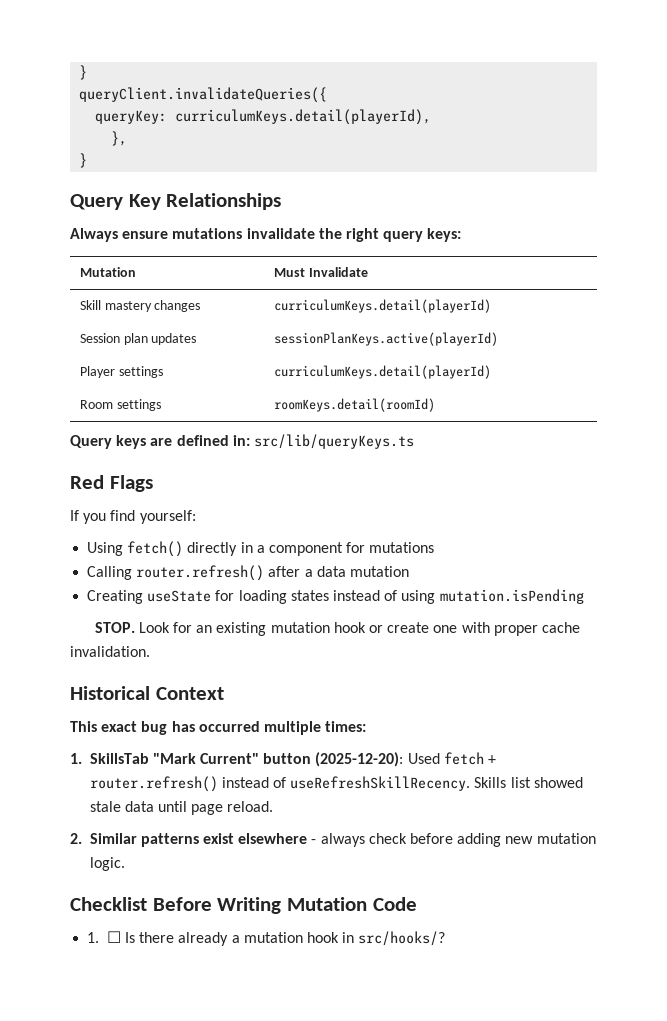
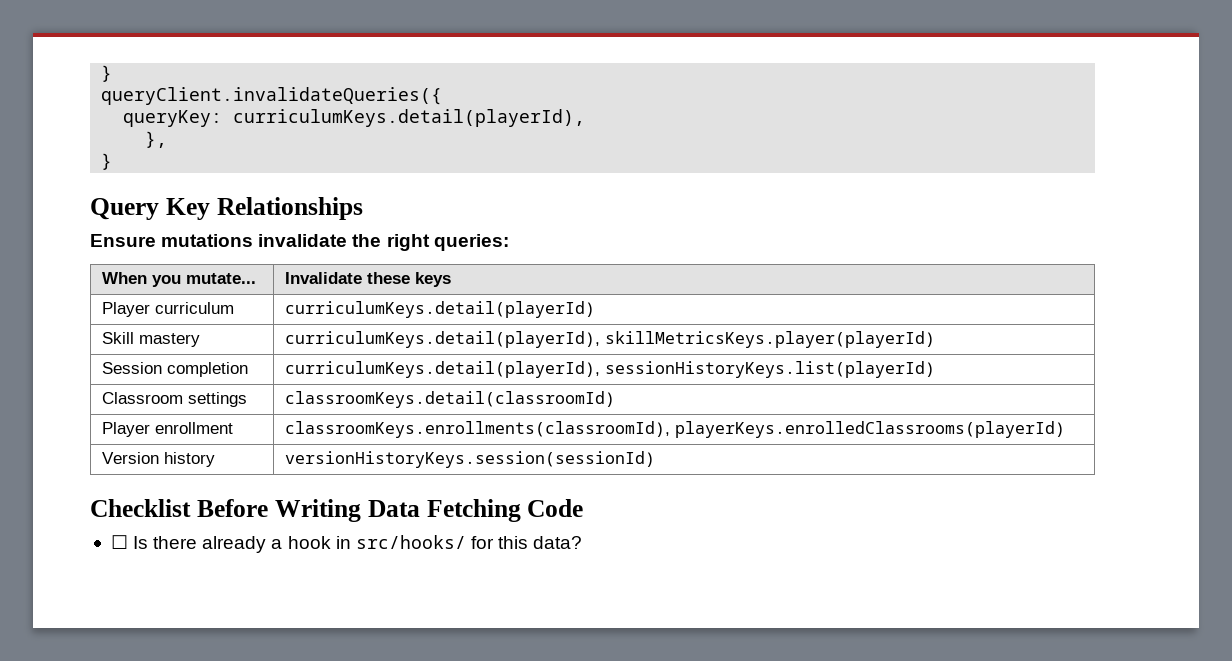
[70,228,169,242] Always ensure -> [90,234,156,247] Ensure
[383,228,462,242] [79,267,136,277] [273,267,368,277] query keys: // Mutation | Must Invalidate -> [433,234,509,251] [101,272,256,287] [284,272,451,287] [101,302,234,317] [284,301,595,318] queries: // When you mutate... | Invalidate these keys // Player curriculum | curriculumKeys.detail(playerId)
[154,300,201,312] [273,299,491,313] changes | curriculumKeys.detail(playerId) -> [284,331,935,348] | curriculumKeys.detail(playerId), skillMetricsKeys.player(playerId)
[123,333,197,345] [273,332,498,346] [79,366,163,378] [273,365,491,379] [79,399,161,411] [273,398,435,412] [70,434,414,449] [70,475,153,492] [70,510,196,524] [87,541,435,557] [87,565,409,581] [87,589,584,604] [94,622,580,636] [70,646,150,657] [70,686,224,700] [70,721,367,735] [70,752,497,767] [89,776,583,792] [89,801,274,815] [70,833,596,847] [89,857,125,871] plan updates | sessionPlanKeys.active(playerId) // Player settings | curriculumKeys.detail(playerId) // Room settings | roomKeys.detail(roomId) // Query keys are defined in: src/lib/queryKeys.ts // Red Flags // If you find yourself: // Using fetch() directly in a component for mutations // Calling router.refresh() after a data mutation // Creating useState for loading states instead of using mutation.isPending // STOP. Look for an existing mutation hook or create one with proper cache invalidation. // Historical Context // This exact bug has occurred multiple times: // 1. SkillsTab "Mark Current" button (2025-12-20): Used fetch + router.refresh() instead of useRefreshSkillRecency. Skills list showed stale data until page reload. // 2. Similar patterns exist elsewhere - always check before adding new mutation logic. -> [166,362,248,377] [284,361,935,378] [101,392,247,407] [284,391,615,408] [101,422,233,437] [284,421,1065,438] [101,452,215,467] [284,451,655,468] completion | curriculumKeys.detail(playerId), sessionHistoryKeys.list(playerId) // Classroom settings | classroomKeys.detail(classroomId) // Player enrollment | classroomKeys.enrollments(classroomId), playerKeys.enrolledClassrooms(playerId) // Version history | versionHistoryKeys.session(sessionId)
[287,897,368,911] Mutation -> [367,499,521,522] Data Fetching
[87,932,100,943] 1. -> (584, 508) none
[243,932,303,943] mutation -> (283, 544) none
[358,931,446,946] src/hooks/? -> [355,535,583,549] src/hooks/ for this data?

